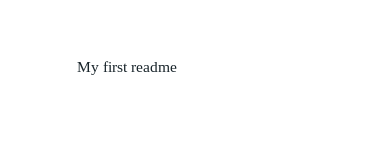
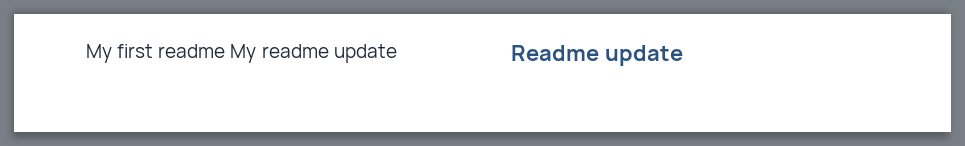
(178, 67) none -> [230,44,397,63] [511,45,683,66] My readme update // Readme update

